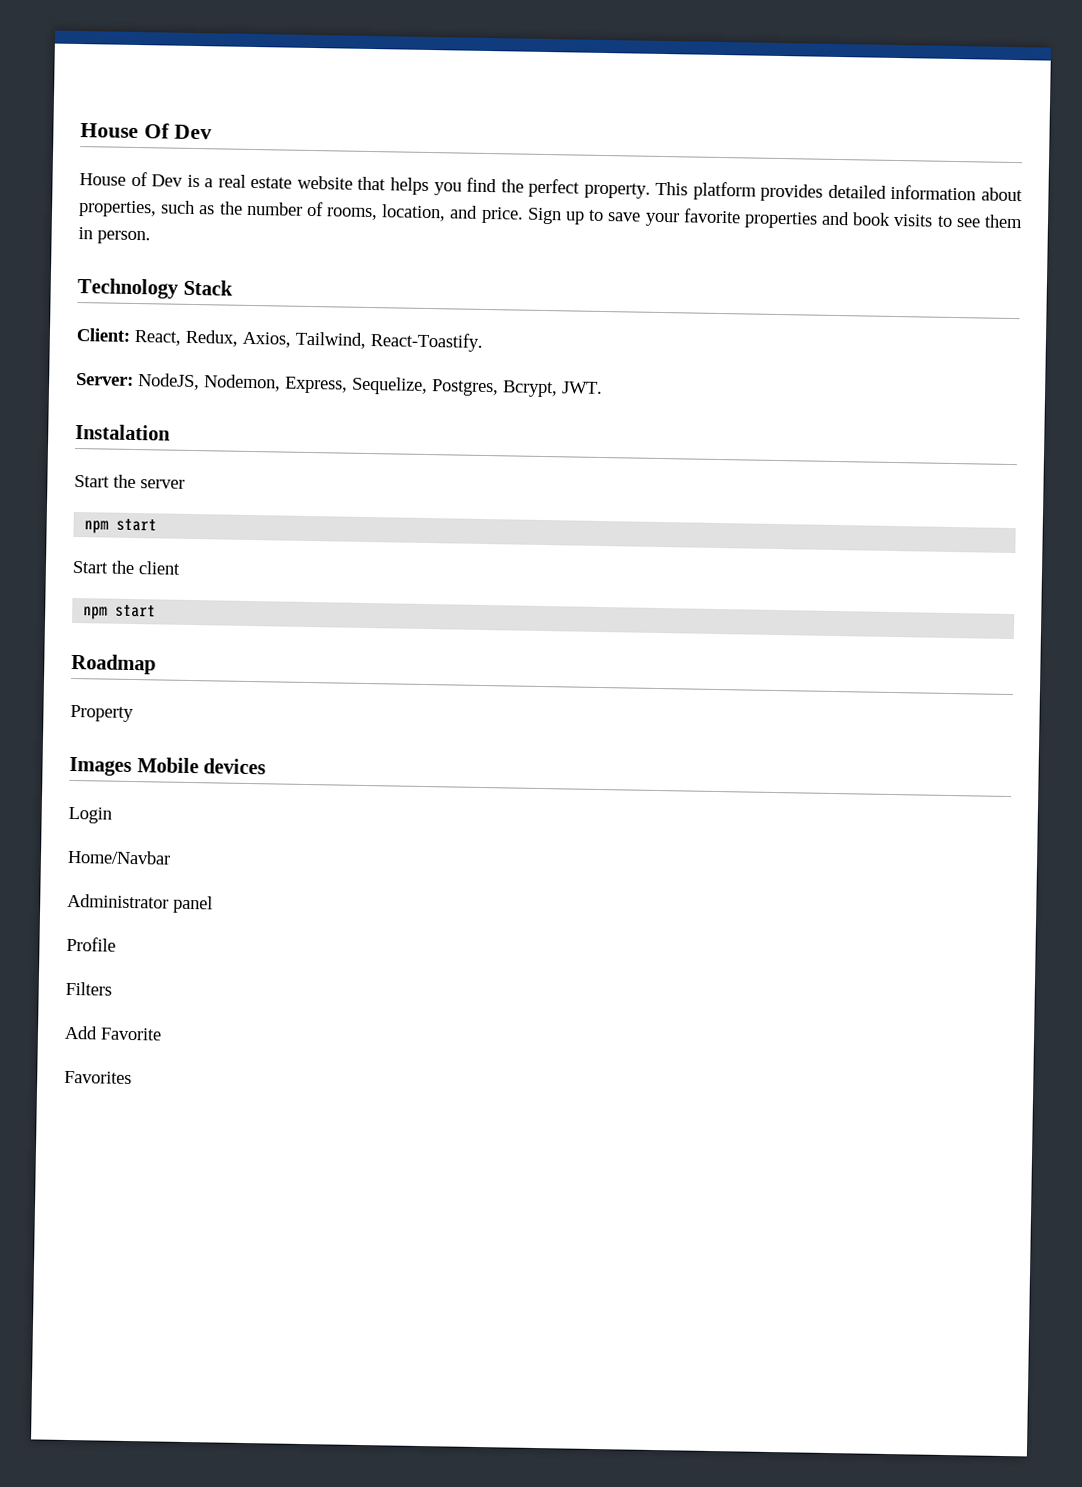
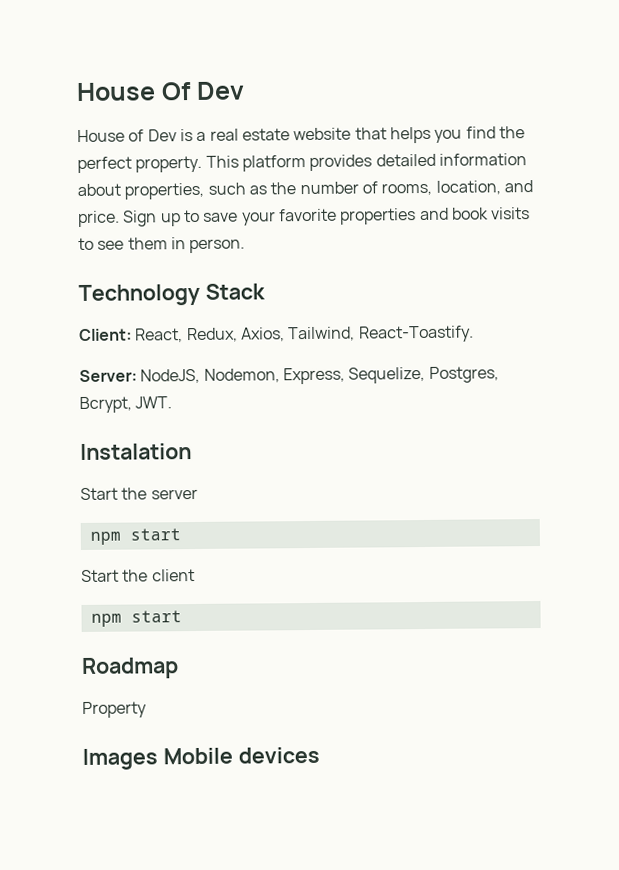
[68,806,112,824] [67,849,171,865] [67,893,213,914] [66,936,116,952] [65,981,112,996] [64,1025,162,1041] [64,1070,132,1085] // Login // Home/Navbar // Administrator panel // Profile // Filters // Add Favorite // Favorites -> (320, 755) none

